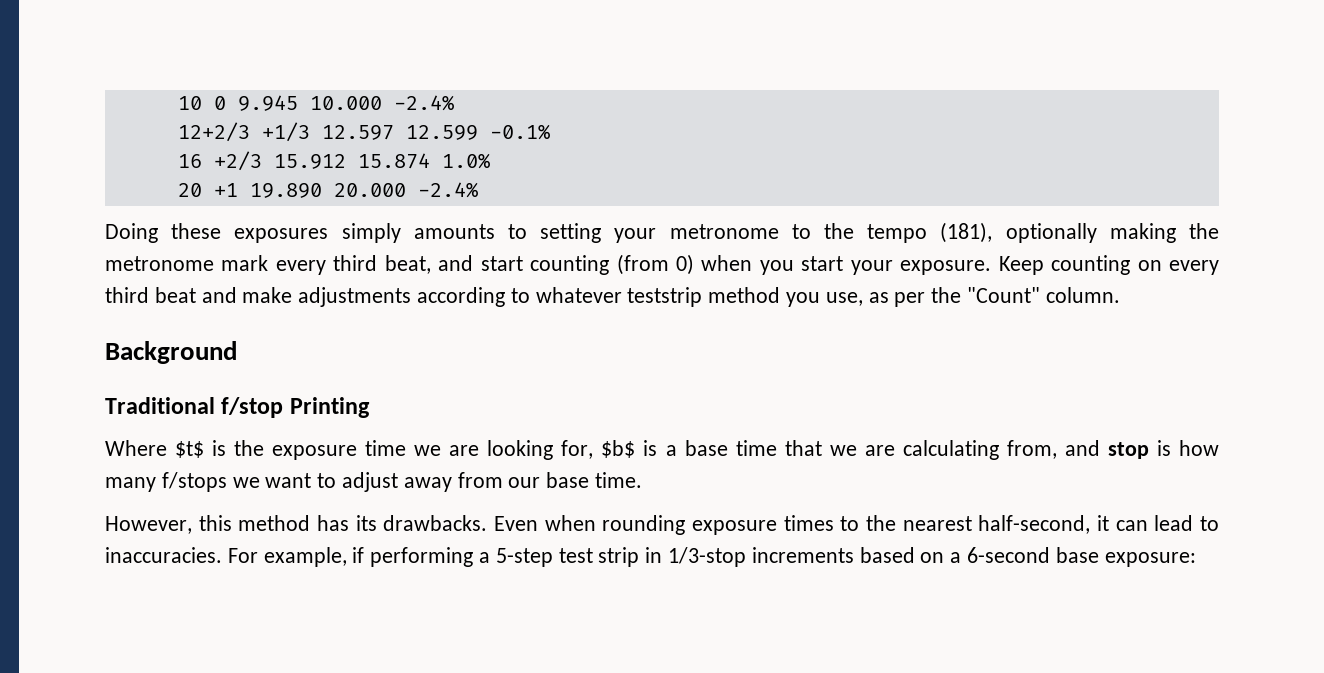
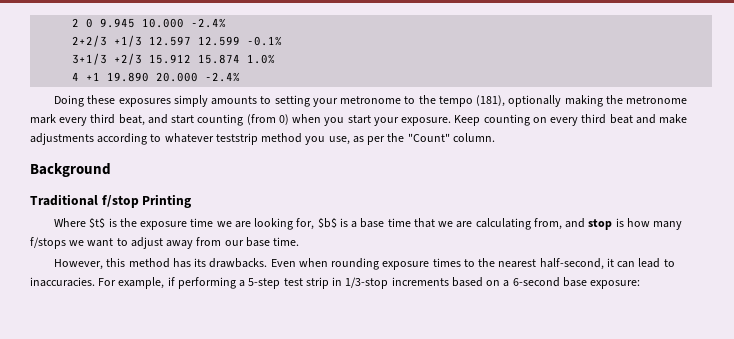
[177,96,202,110] 10 -> [72,18,80,27] 2
[177,122,250,142] 12+2/3 -> [72,35,108,47] 2+2/3
[177,154,202,168] 16 -> [72,53,108,65] 3+1/3
[177,183,202,197] 20 -> [72,72,80,81] 4

